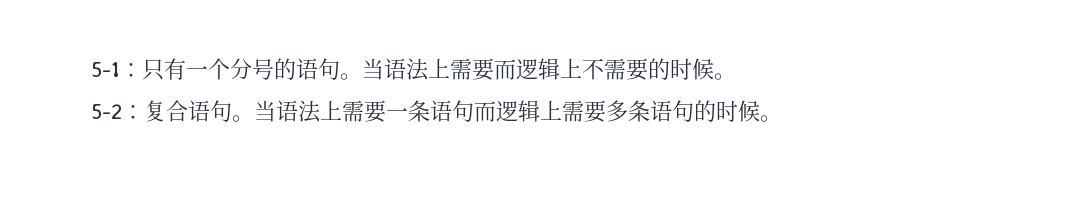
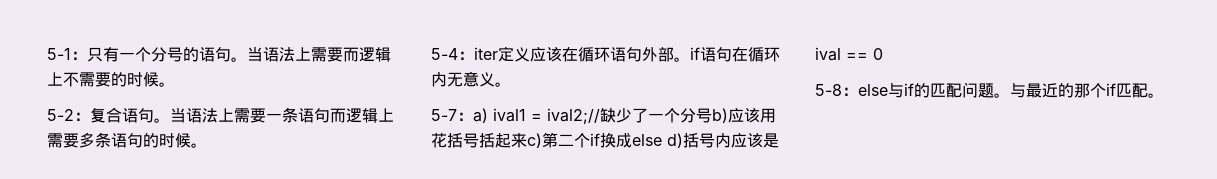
(782, 118) none -> [431,46,780,62] [431,71,511,87] [431,108,776,124] [431,132,779,148] [815,47,883,61] [815,82,1164,98] // 5-4：iter定义应该在循环语句外部。if语句在循环内无意义。 // 5-7：a) ival1 = ival2;//缺少了一个分号b)应该用花括号括起来c)第二个if换成else d)括号内应该是ival == 0 // 5-8：else与if的匹配问题。与最近的那个if匹配。

